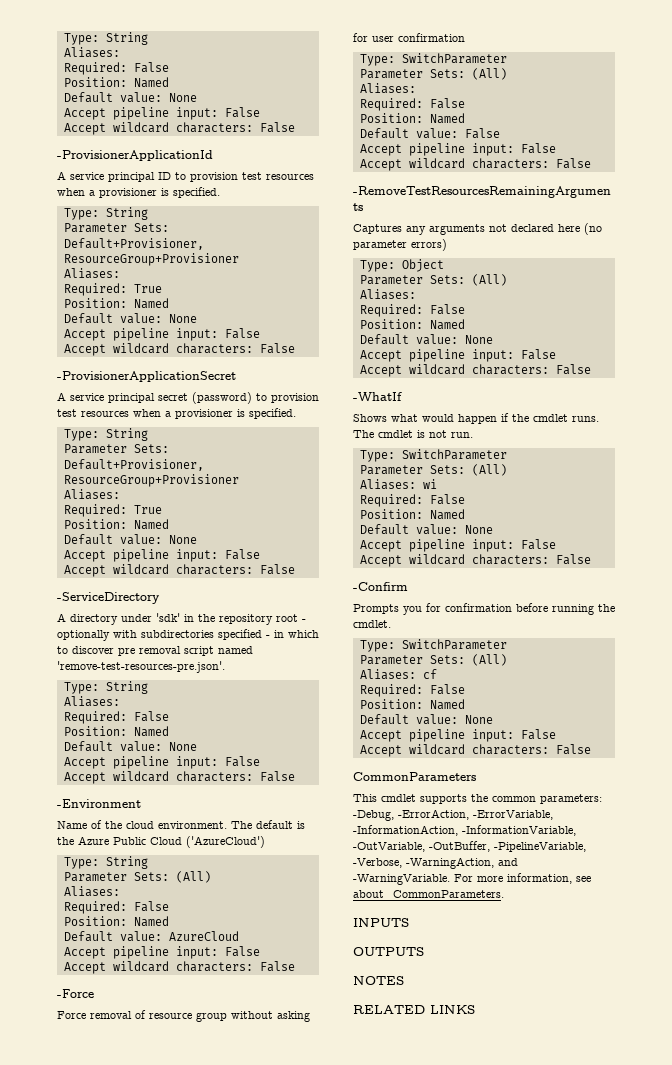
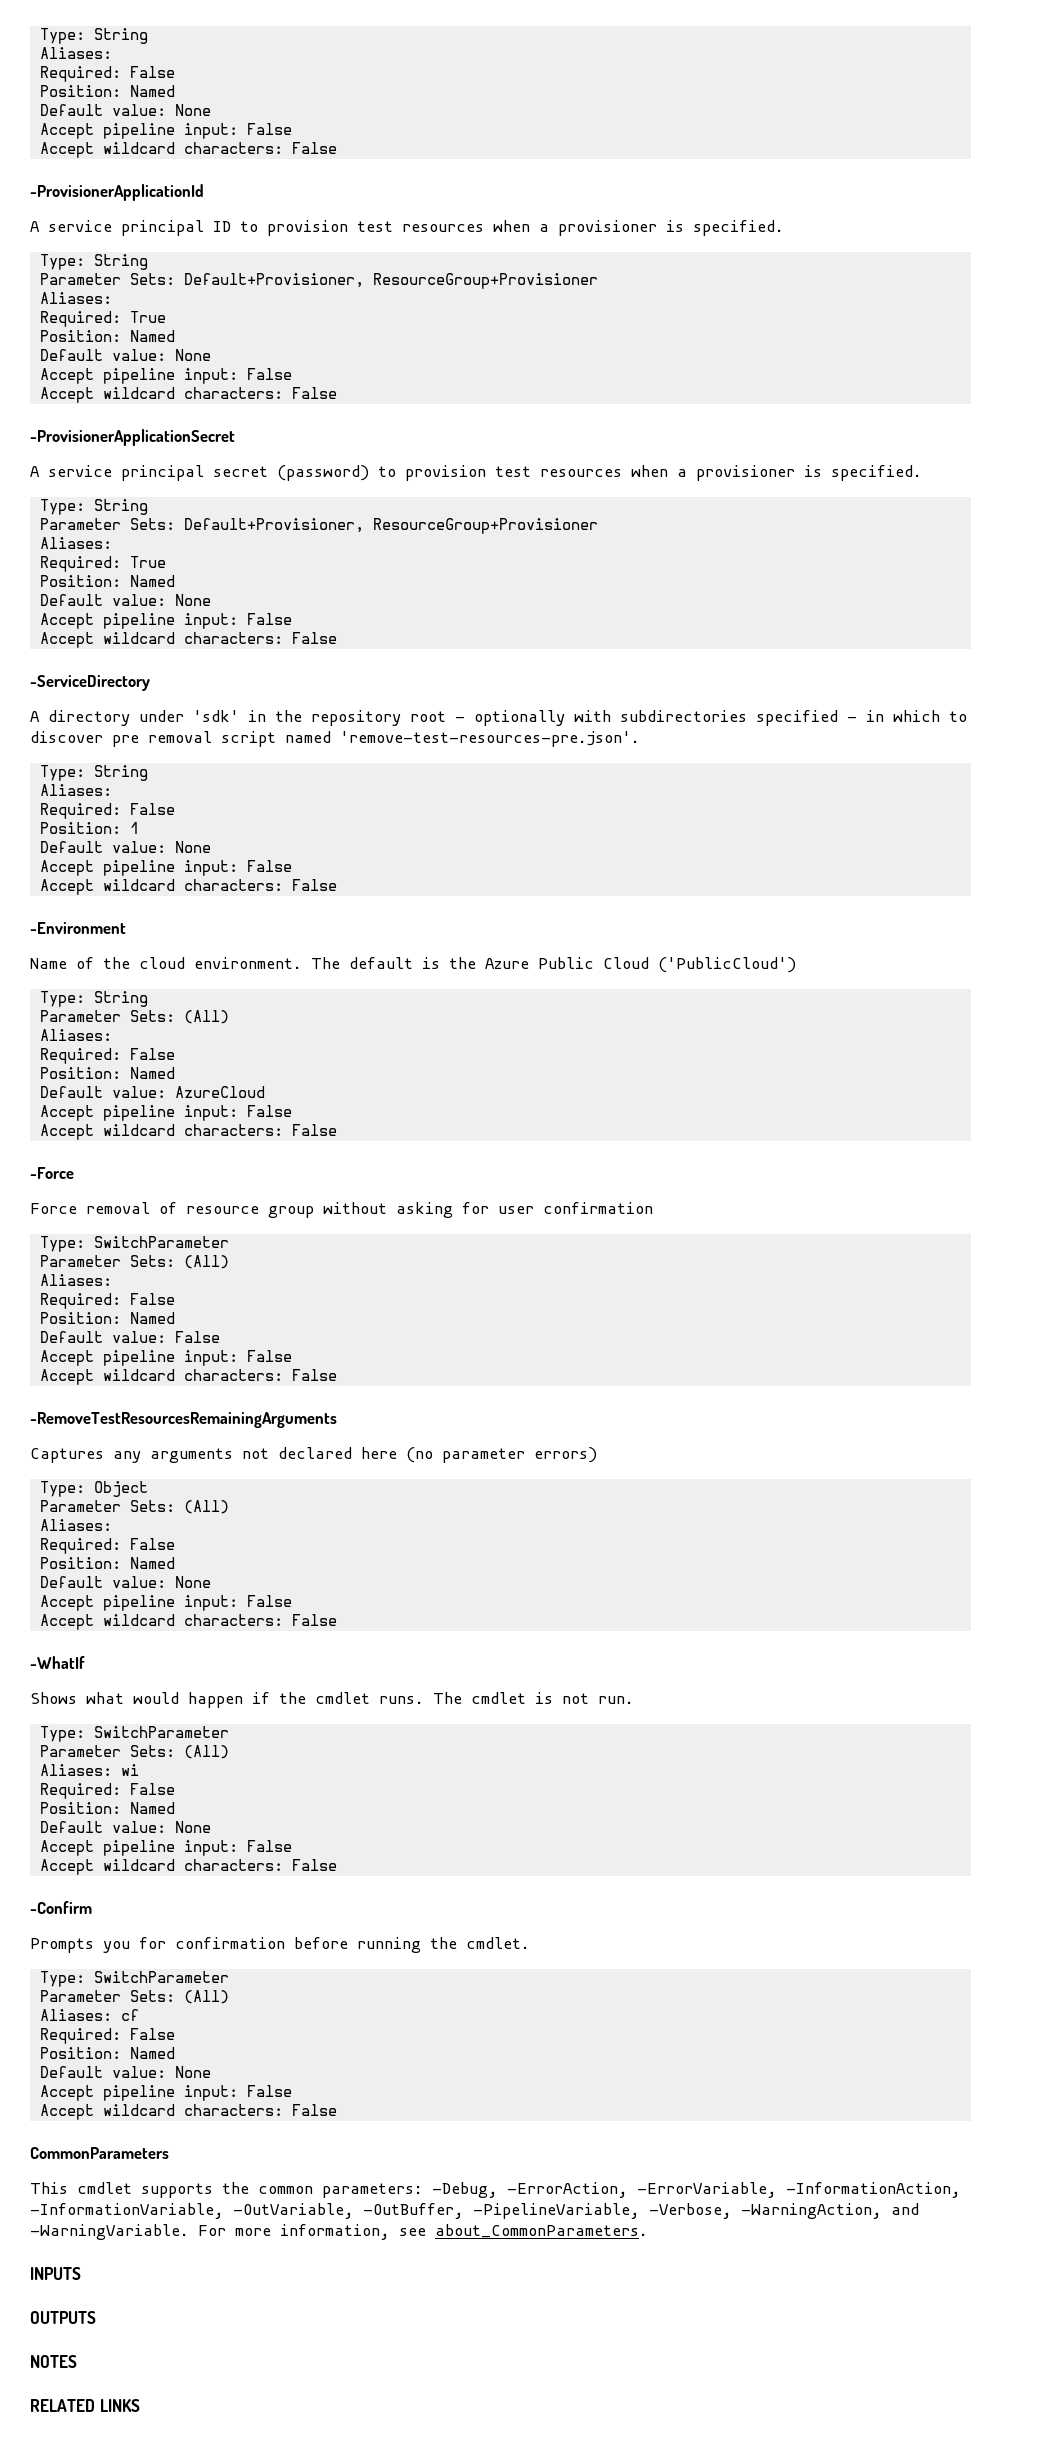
[133,726,169,737] Named -> [129,822,139,834] 1
[186,836,265,848] ('AzureCloud') -> [658,957,796,973] ('PublicCloud')

